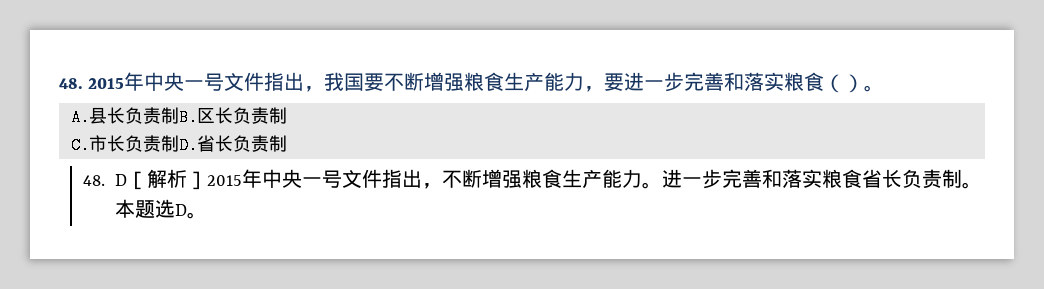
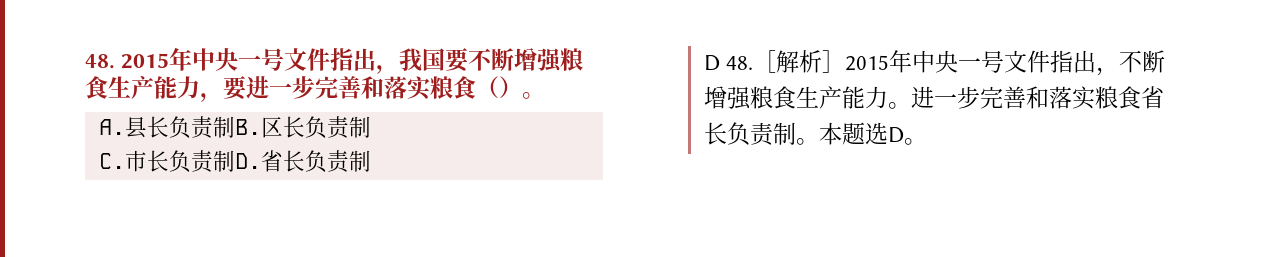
[83,174,127,186] 48. D -> [704,55,754,71] D 48.

